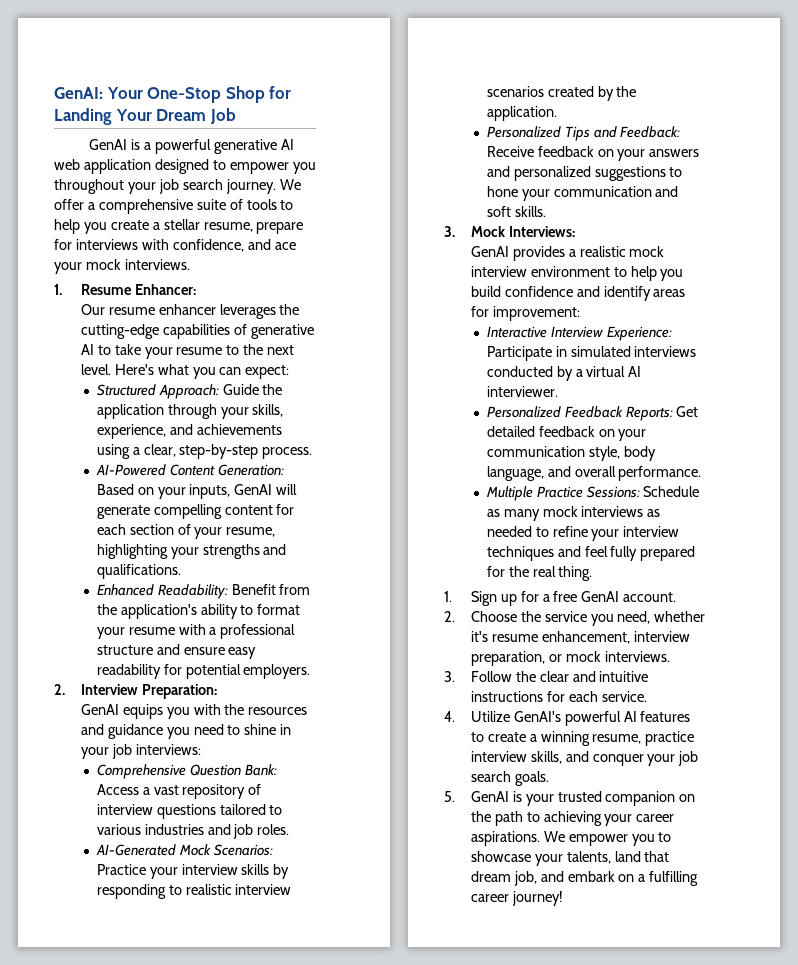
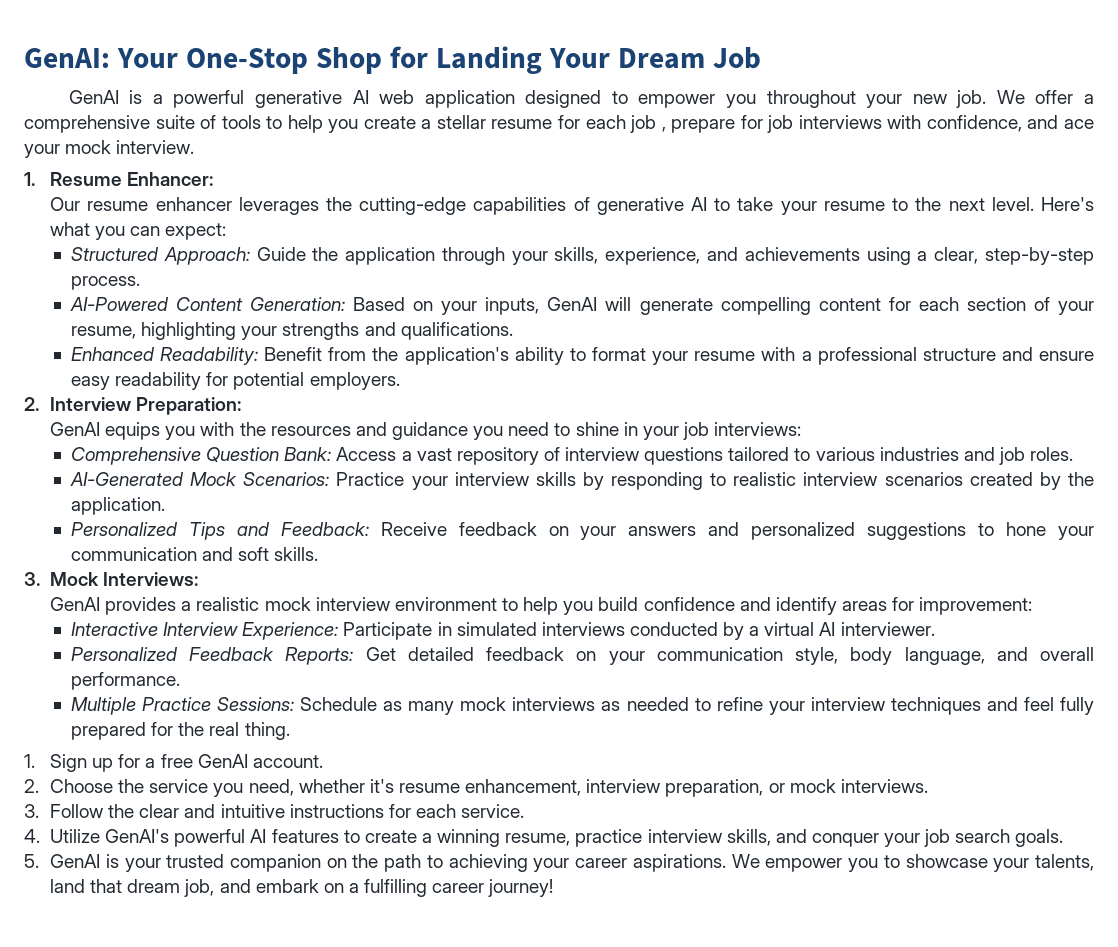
[158,179,276,194] job search journey. -> [912,90,987,108] new job.
[203,222,253,232] resume, -> [491,115,666,133] resume for each job ,
(72, 244) none -> [767,115,794,133] job
[124,259,190,270] interviews. -> [116,140,195,154] interview.

